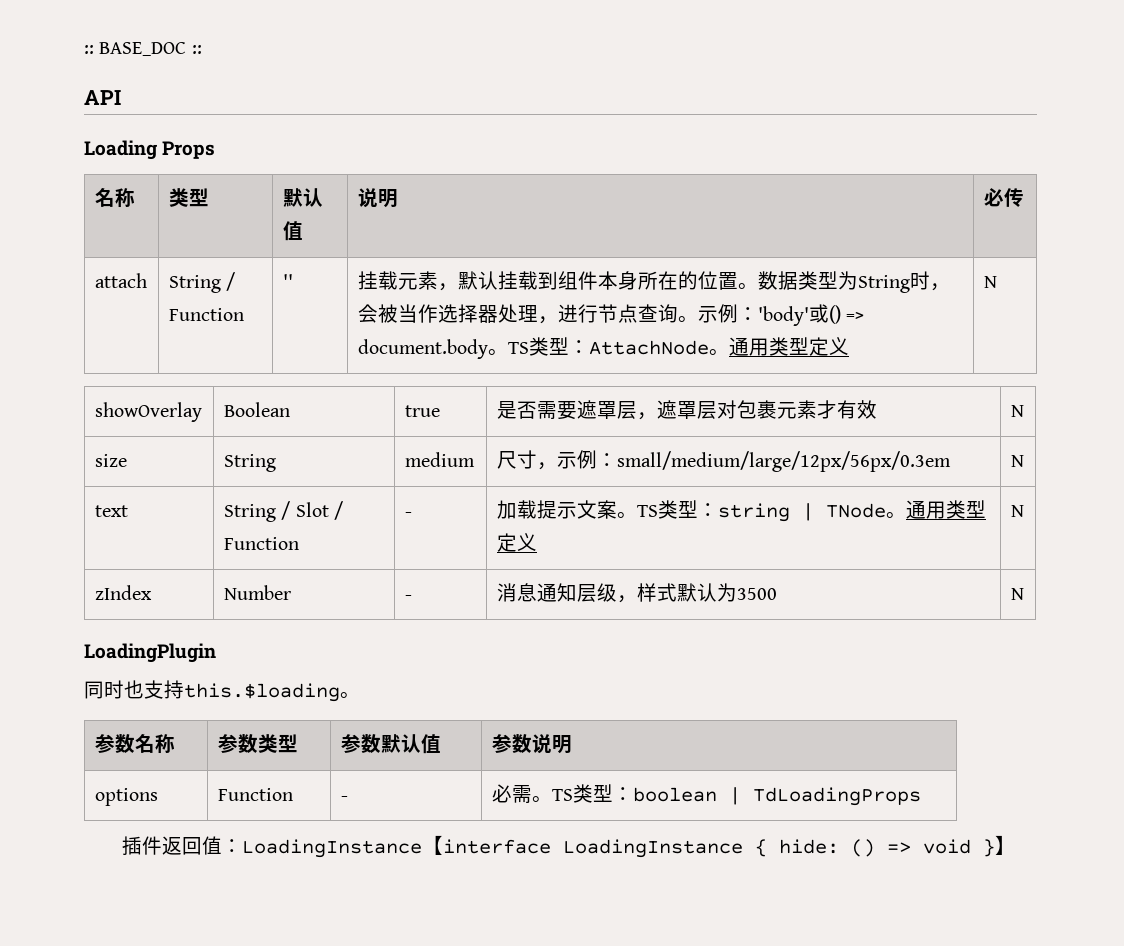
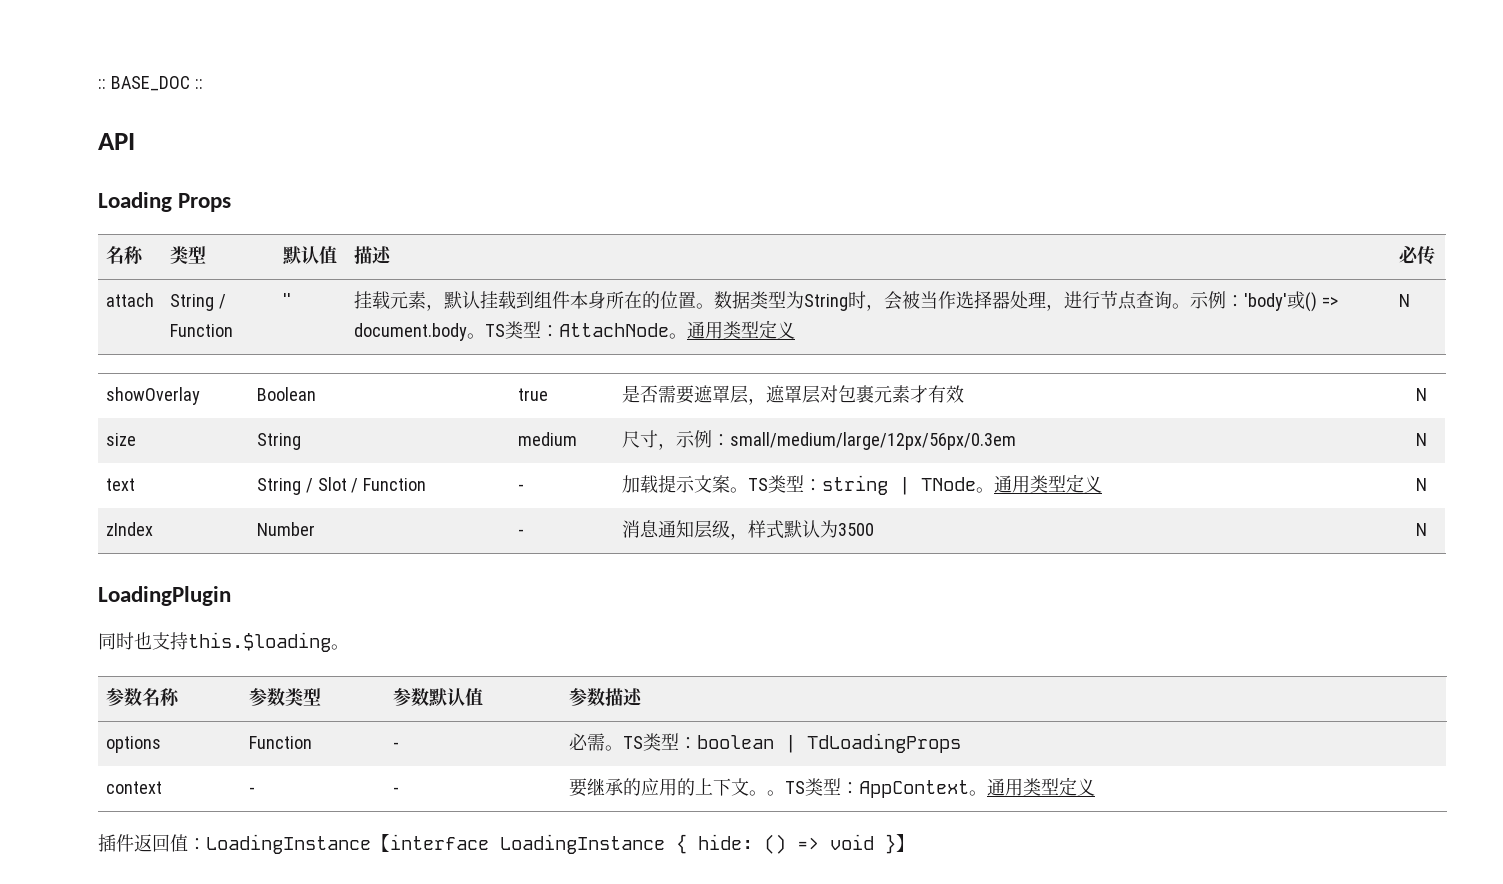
[357,188,398,208] 说明 -> [353,246,392,264] 描述
[531,734,572,754] 说明 -> [604,688,643,706] 描述
(921, 796) none -> [105,781,162,794] [248,787,255,794] [392,787,399,794] [568,777,1095,798] // context | - | - | 要继承的应用的上下文。。TS类型：AppContext。通用类型定义

